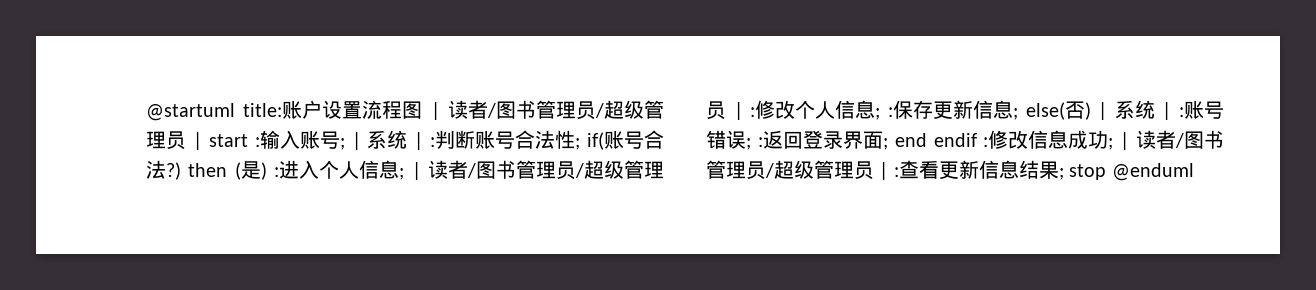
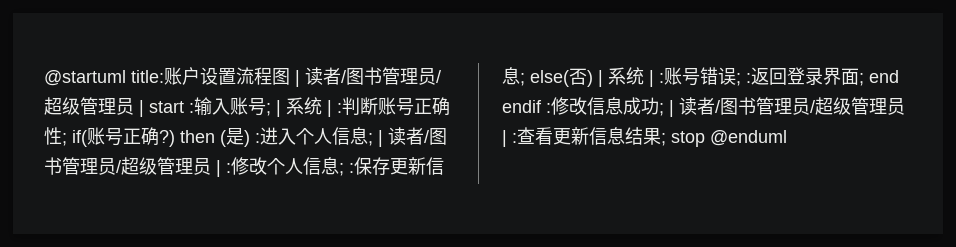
[515,130,556,149] 合法 -> [414,97,450,116] 正确
[644,130,664,149] [146,160,166,179] 合法 -> [123,127,159,146] 正确

